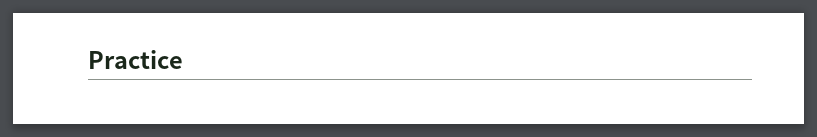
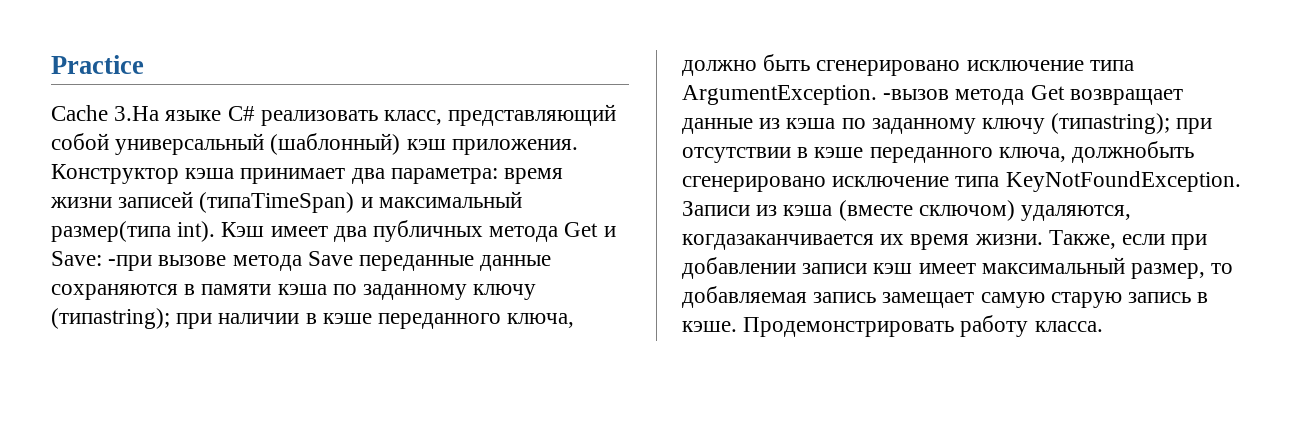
(183, 59) none -> [51,104,617,126] [51,133,578,155] [51,164,564,184] [50,191,522,213] [51,220,616,242] [51,251,552,271] [51,284,537,300] [51,308,575,329] [682,54,1134,76] [682,85,1183,105] [682,113,1213,134] [682,141,1195,163] [682,171,1241,192] [682,200,1132,221] [682,230,1208,250] [682,257,1234,279] [682,286,1209,308] [682,315,1103,337] // Cache 3.На языке C# реализовать класс, представляющий собой универсальный (шаблонный) кэш приложения. Конструктор кэша принимает два параметра: время жизни записей (типаTimeSpan) и максимальный размер(типа int). Кэш имеет два публичных метода Get и Save: -при вызове метода Save переданные данные сохраняются в памяти кэша по заданному ключу (типаstring); при наличии в кэше переданного ключа, должно быть сгенерировано исключение типа ArgumentException. -вызов метода Get возвращает данные из кэша по заданному ключу (типаstring); при отсутствии в кэше переданного ключа, должнобыть сгенерировано исключение типа KeyNotFoundException. Записи из кэша (вместе сключом) удаляются, когдазаканчивается их время жизни. Также, если при добавлении записи кэш имеет максимальный размер, то добавляемая запись замещает самую старую запись в кэше. Продемонстрировать работу класса.

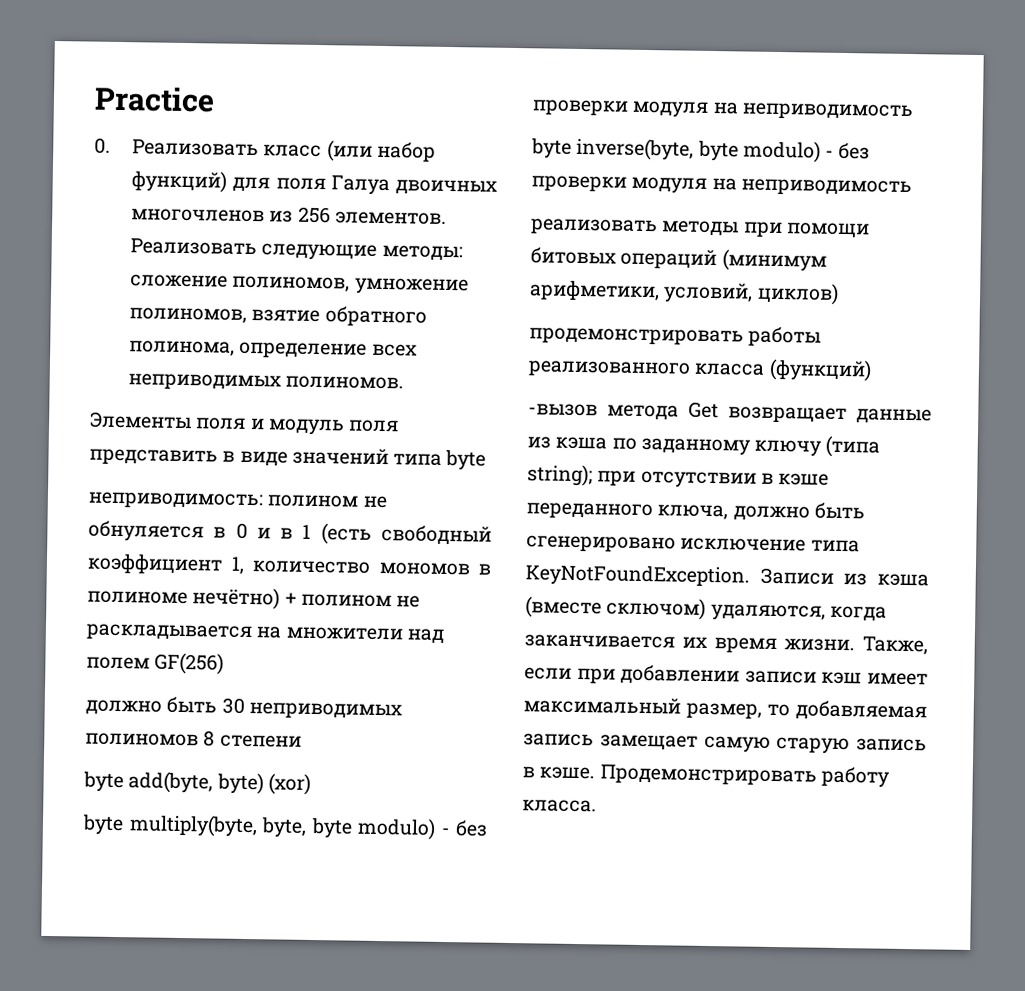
[51,104,617,126] [51,133,578,155] [51,164,564,184] [50,191,522,213] [51,220,616,242] [51,251,552,271] [51,284,537,300] [51,308,575,329] [682,54,1134,76] [682,85,877,105] Cache 3.На языке C# реализовать класс, представляющий собой универсальный (шаблонный) кэш приложения. Конструктор кэша принимает два параметра: время жизни записей (типаTimeSpan) и максимальный размер(типа int). Кэш имеет два публичных метода Get и Save: -при вызове метода Save переданные данные сохраняются в памяти кэша по заданному ключу (типаstring); при наличии в кэше переданного ключа, должно быть сгенерировано исключение типа ArgumentException. -> [94,137,436,162] [131,170,498,196] [131,206,447,225] [130,238,463,262] [130,274,469,296] [129,306,427,327] [129,340,418,359] [128,373,405,391] [89,411,400,436] [89,447,487,471] [88,491,387,510] [88,520,492,546] [87,553,491,576] [87,587,421,610] [86,623,444,644] [86,652,225,675] [85,696,403,720] [85,730,302,748] [83,771,311,795] [82,814,488,840] [532,99,913,121] [531,137,871,163] [531,175,912,197] [530,218,870,239] [530,247,827,272] [529,280,839,305] [529,326,822,347] [528,358,872,382] 0. Реализовать класс (или набор функций) для поля Галуа двоичных многочленов из 256 элементов. Реализовать следующие методы: сложение полиномов, умножение полиномов, взятие обратного полинома, определение всех неприводимых полиномов. // Элементы поля и модуль поля представить в виде значений типа byte // неприводимость: полином не обнуляется в 0 и в 1 (есть свободный коэффициент 1, количество мономов в полиноме нечётно) + полином не раскладывается на множители над полем GF(256) // должно быть 30 неприводимых полиномов 8 степени // byte add(byte, byte) (xor) // byte multiply(byte, byte, byte modulo) - без проверки модуля на неприводимость // byte inverse(byte, byte modulo) - без проверки модуля на неприводимость // реализовать методы при помощи битовых операций (минимум арифметики, условий, циклов) // продемонстрировать работы реализованного класса (функций) //
[1051,113,1171,134] (типаstring); -> [825,435,881,458] [527,464,593,487] (типа string);
[1072,141,1195,163] должнобыть -> [732,502,865,522] должно быть
[682,234,874,250] когдазаканчивается -> [829,605,887,622] [524,634,675,649] когда заканчивается

